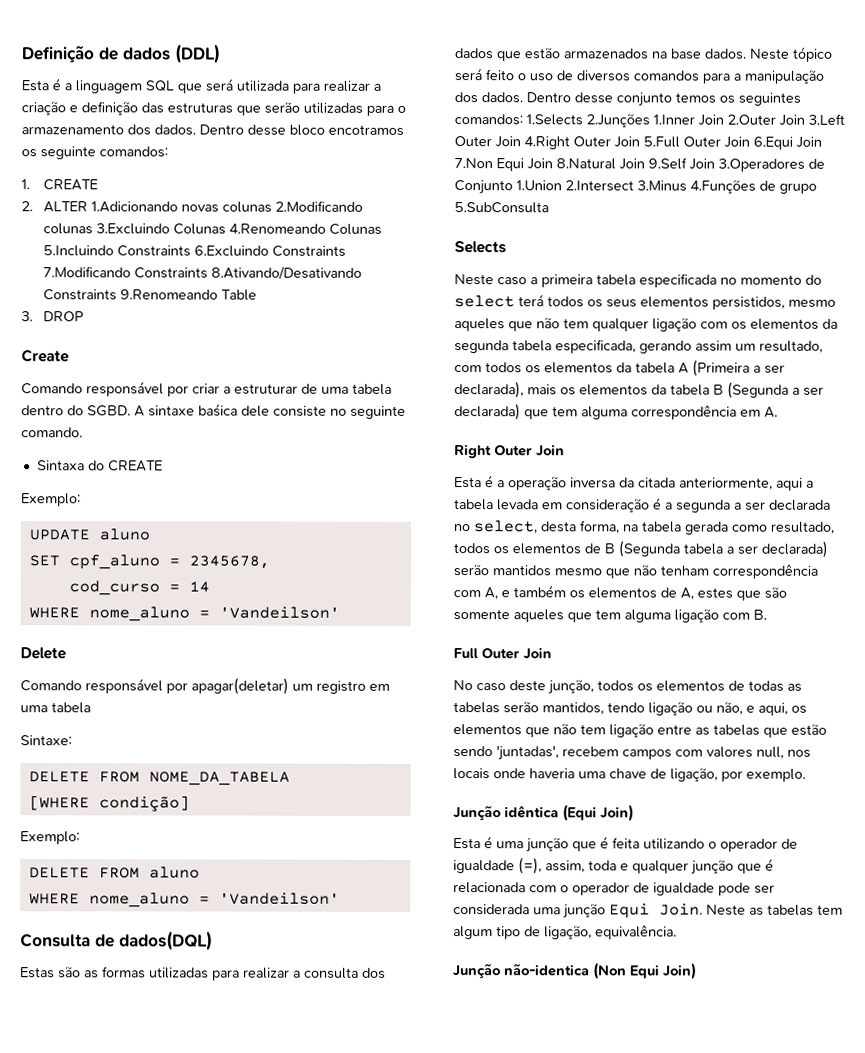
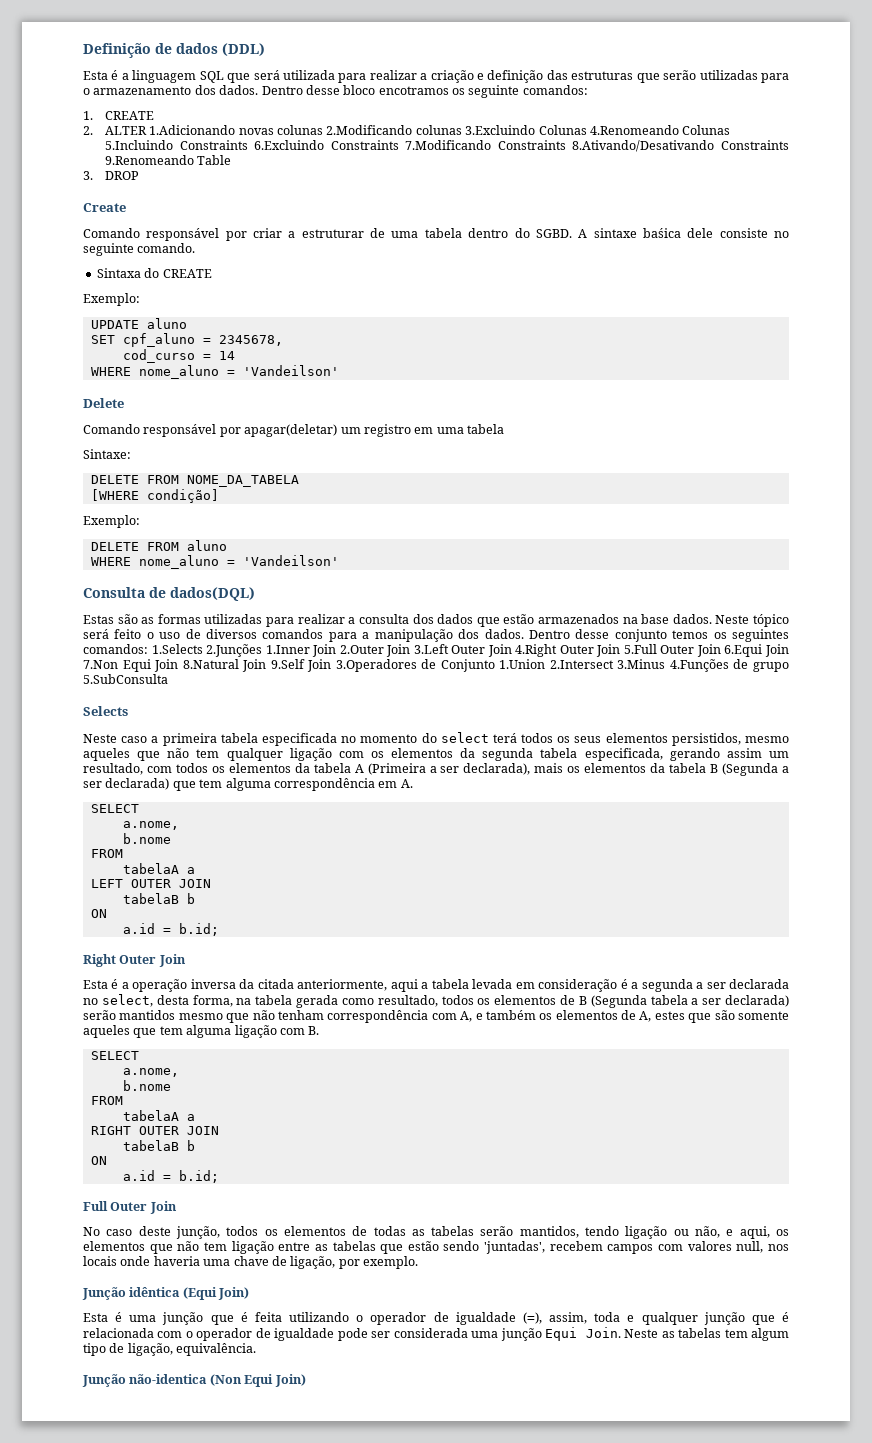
(778, 412) none -> [90,804,139,813] [122,821,179,830] [122,833,171,844] [90,849,123,858] [122,863,195,874] [90,879,211,888] [122,893,195,904] [90,909,107,918] [122,923,219,936] // SELECT // a.nome, // b.nome // FROM // tabelaA a // LEFT OUTER JOIN // tabelaB b // ON // a.id = b.id;
(767, 614) none -> [90,1051,139,1060] [122,1068,179,1077] [122,1080,171,1091] [90,1096,123,1105] [122,1110,195,1121] [90,1126,219,1135] [122,1140,195,1151] [90,1156,107,1165] [122,1170,219,1183] // SELECT // a.nome, // b.nome // FROM // tabelaA a // RIGHT OUTER JOIN // tabelaB b // ON // a.id = b.id;

